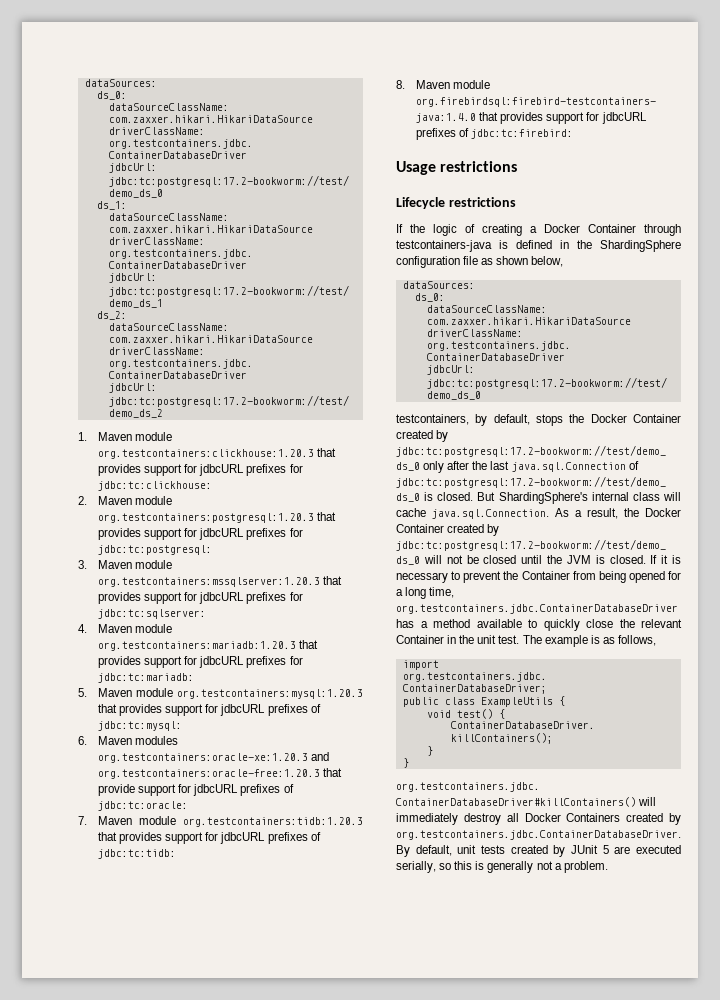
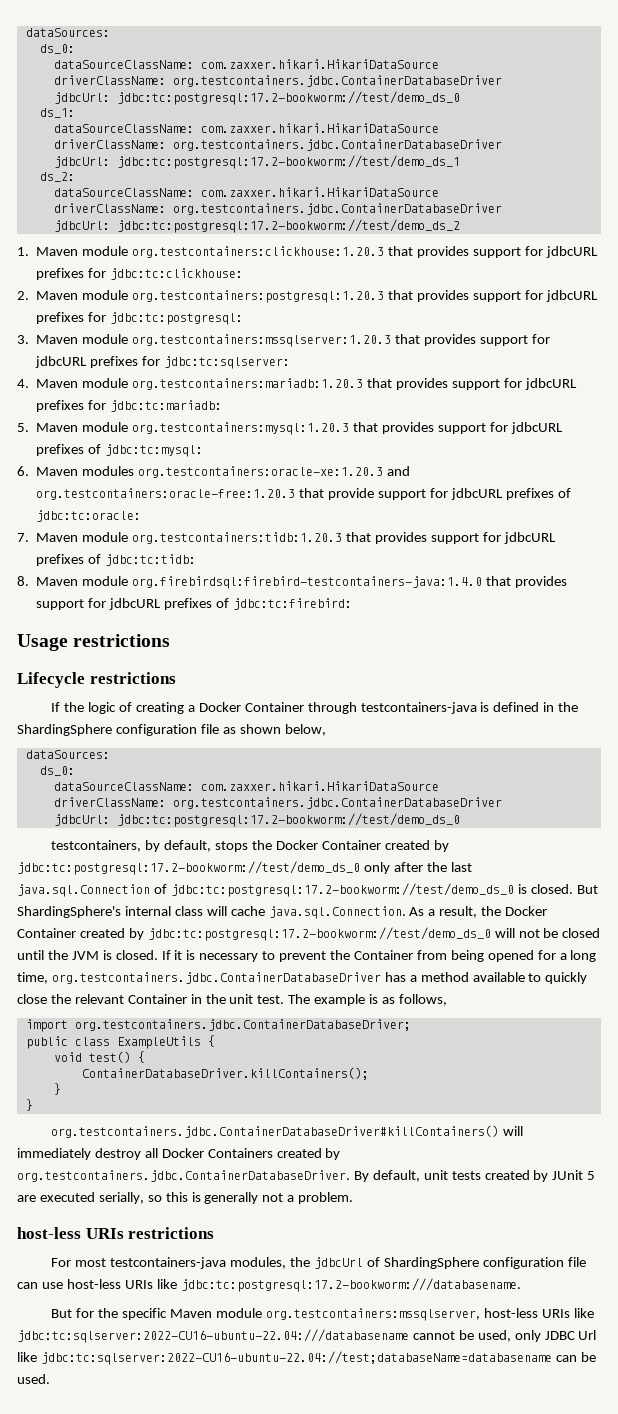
(608, 867) none -> [17,1227,215,1239] [51,1257,586,1269] [17,1278,521,1292] [51,1308,594,1321] [17,1329,597,1343] [17,1351,596,1365] [17,1374,50,1384] // host-less URIs restrictions // For most testcontainers-java modules, the jdbcUrl of ShardingSphere configuration file can use host-less URIs like jdbc:tc:postgresql:17.2-bookworm:///databasename. // But for the specific Maven module org.testcontainers:mssqlserver, host-less URIs like jdbc:tc:sqlserver:2022-CU16-ubuntu-22.04:///databasename cannot be used, only JDBC Url like jdbc:tc:sqlserver:2022-CU16-ubuntu-22.04://test;databaseName=databasename can be used.

